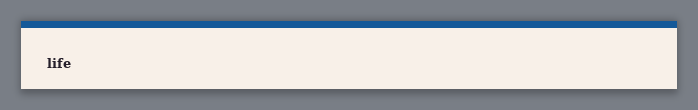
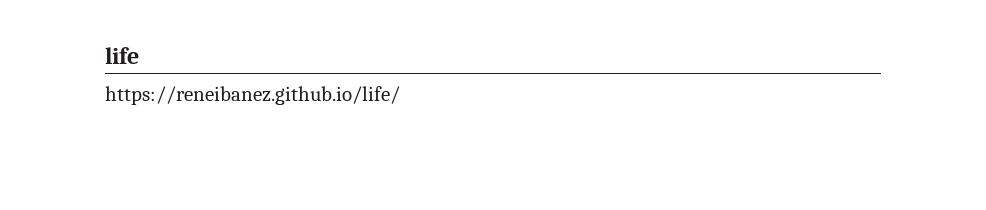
(71, 63) none -> [105,86,400,105] // https://reneibanez.github.io/life/

